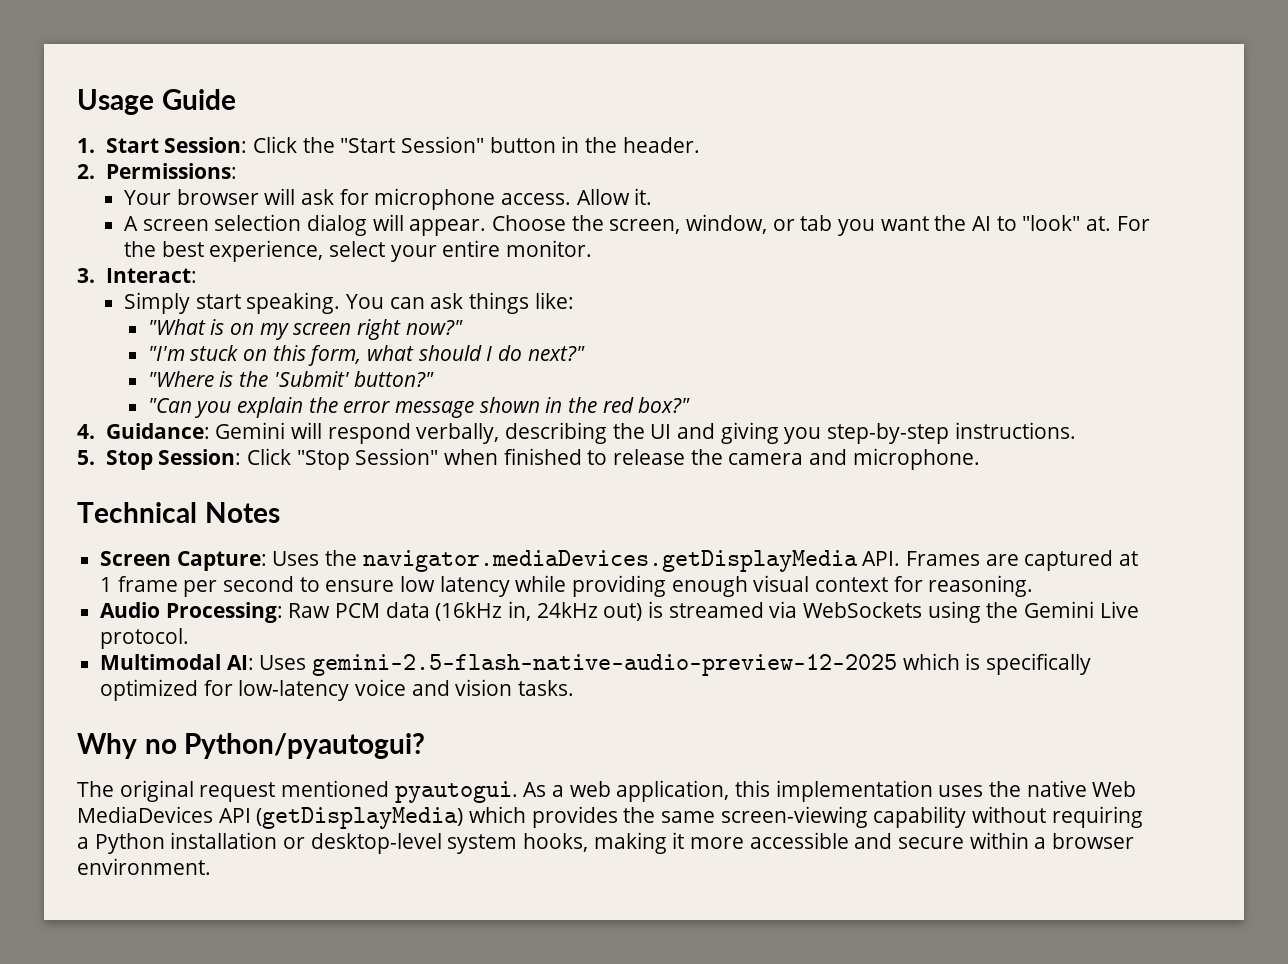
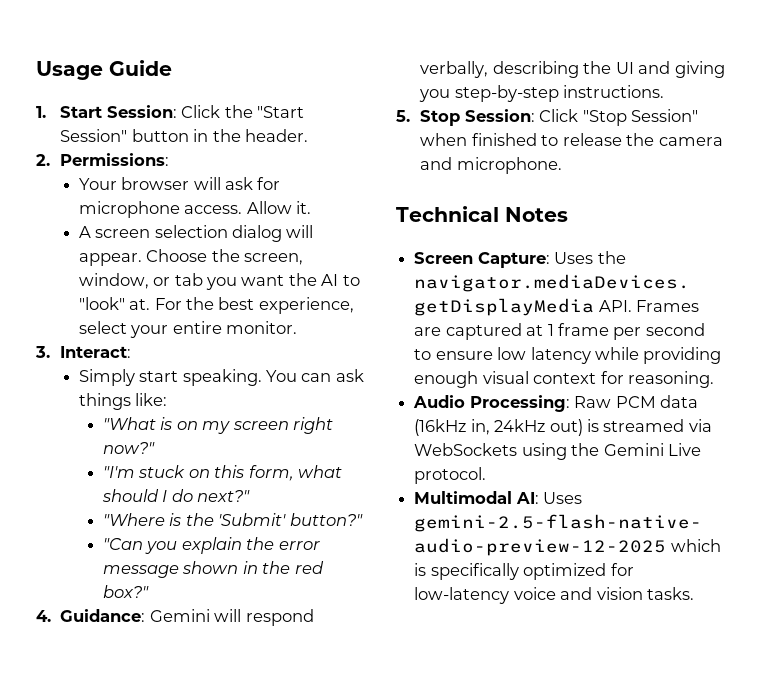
[77,733,426,759] [77,780,1137,803] [77,806,1143,829] [77,832,1135,854] [77,858,211,875] // Why no Python/pyautogui? // The original request mentioned pyautogui. As a web application, this implementation uses the native Web MediaDevices API (getDisplayMedia) which provides the same screen-viewing capability without requiring a Python installation or desktop-level system hooks, making it more accessible and secure within a browser environment. -> (694, 593) none

